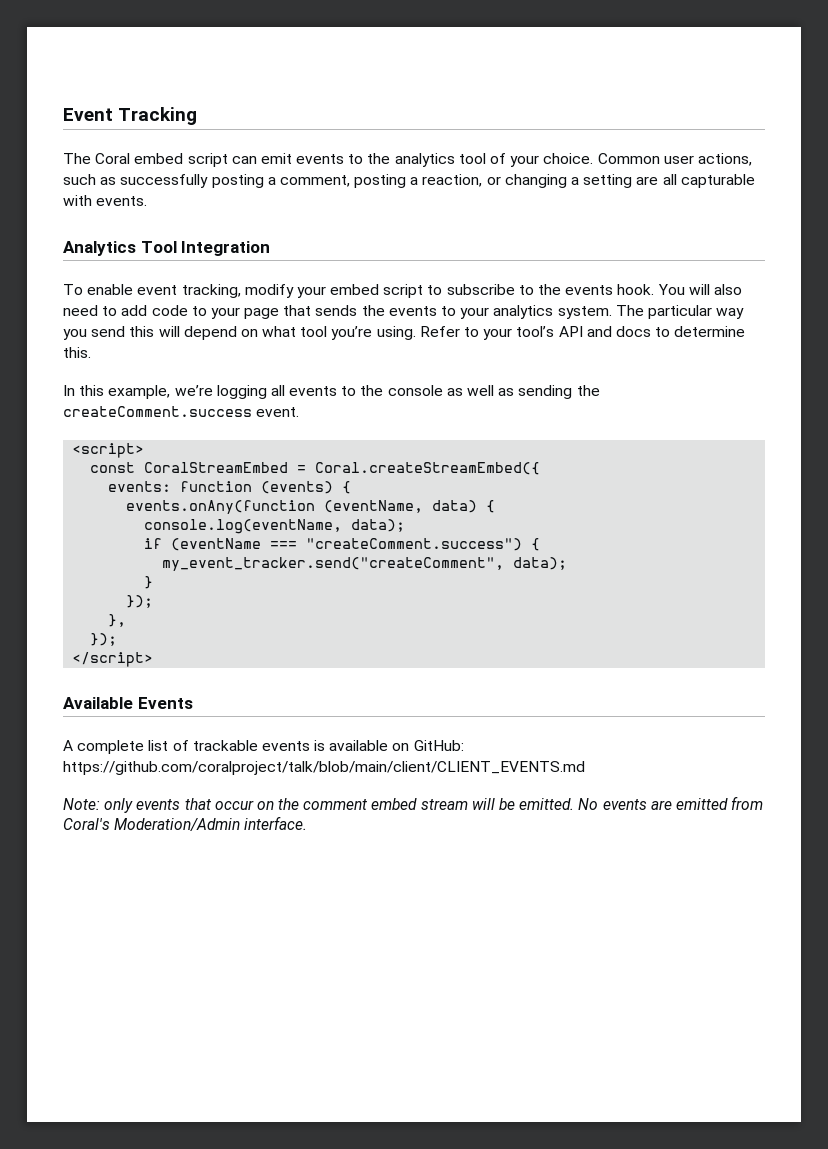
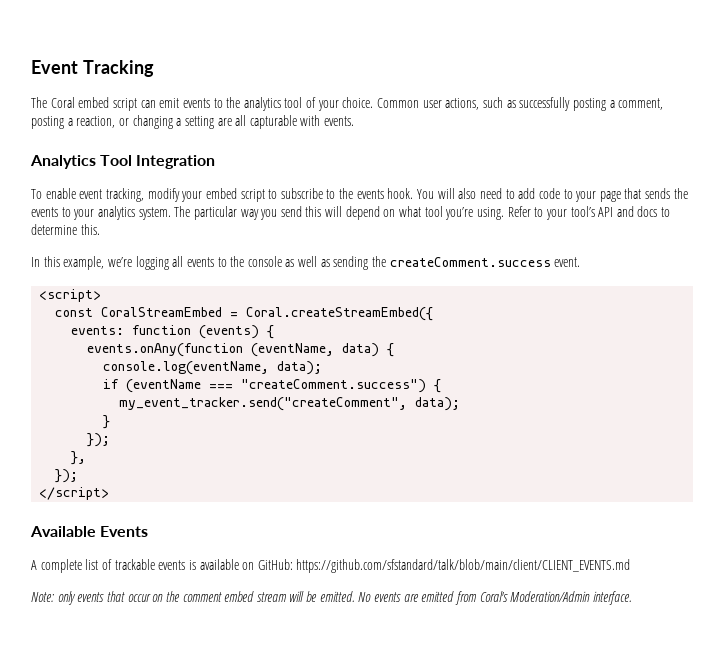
[63,761,585,775] https://github.com/coralproject/talk/blob/main/client/CLIENT_EVENTS.md -> [296,559,631,573] https://github.com/sfstandard/talk/blob/main/client/CLIENT_EVENTS.md

